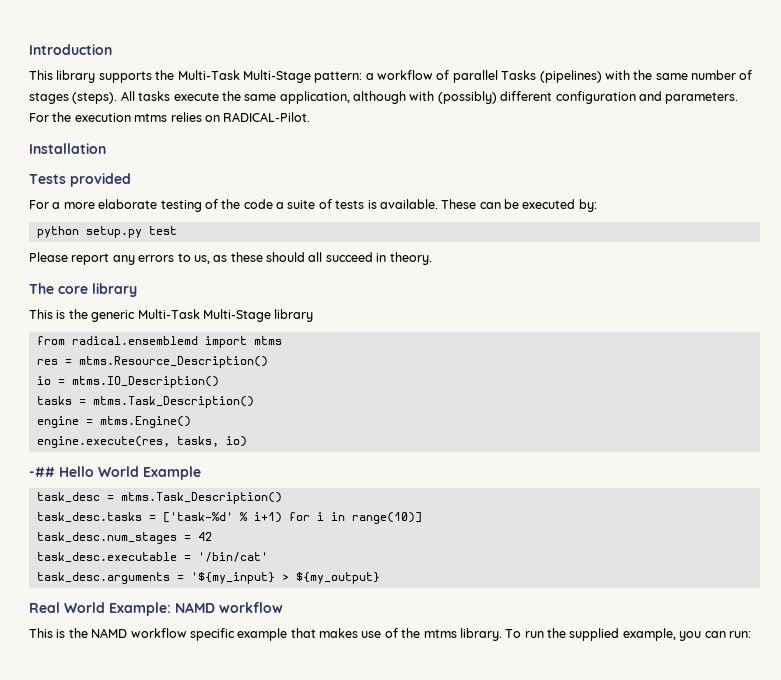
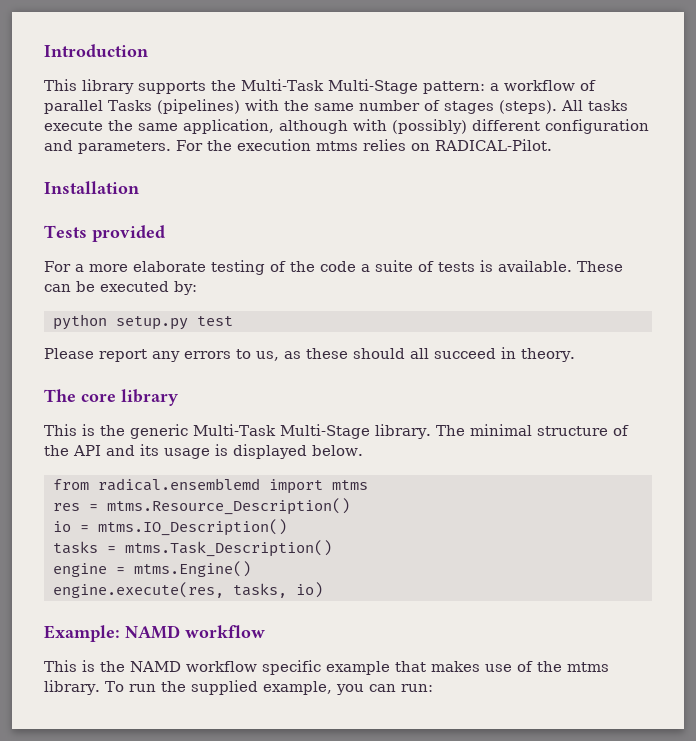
[274,309,314,322] library -> [374,424,629,439] [44,444,363,459] library. The minimal structure of the API and its usage is displayed below.
[29,466,201,480] [36,492,282,504] [36,512,422,524] [36,532,212,544] [36,552,268,563] [36,572,380,584] [29,602,105,613] -## Hello World Example // task_desc = mtms.Task_Description() // task_desc.tasks = ['task-%d' % i+1) for i in range(10)] // task_desc.num_stages = 42 // task_desc.executable = '/bin/cat' // task_desc.arguments = '${my_input} > ${my_output} // Real World -> (323, 590) none

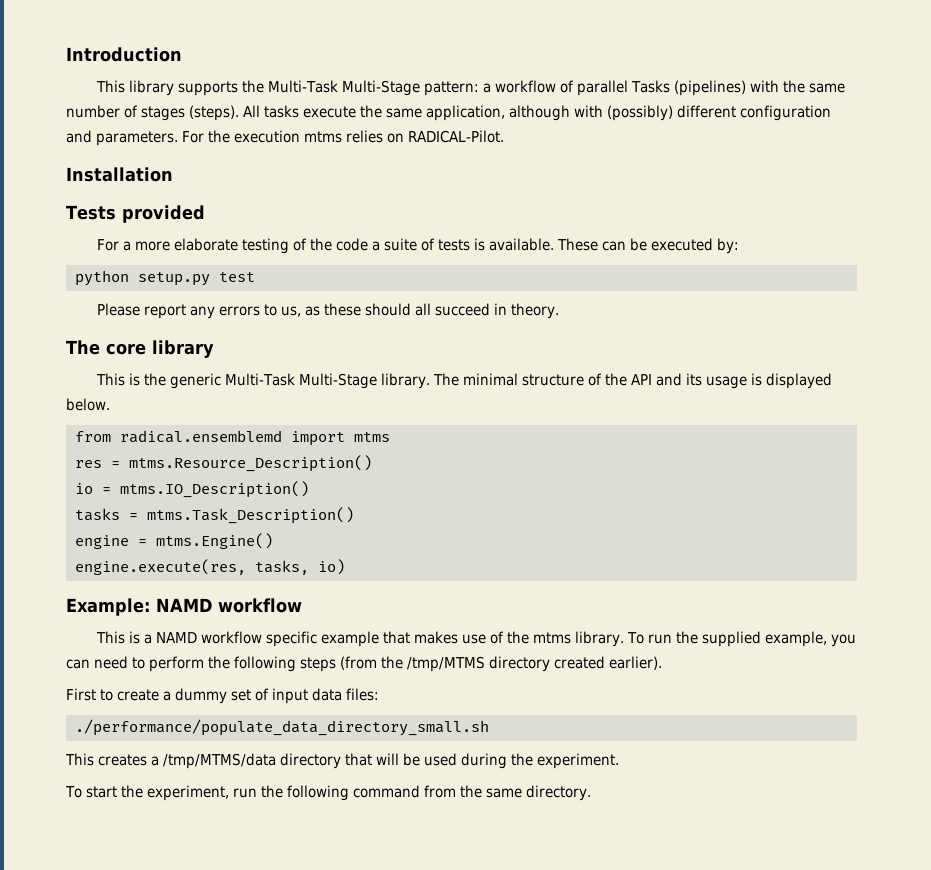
[100,661,125,672] the -> [143,634,152,644] a
[400,684,433,692] run: -> [94,656,662,672] [66,688,379,704] [74,719,489,736] [65,753,619,769] [65,785,591,801] need to perform the following steps (from the /tmp/MTMS directory created earlier). // First to create a dummy set of input data files: // ./performance/populate_data_directory_small.sh // This creates a /tmp/MTMS/data directory that will be used during the experiment. // To start the experiment, run the following command from the same directory.

